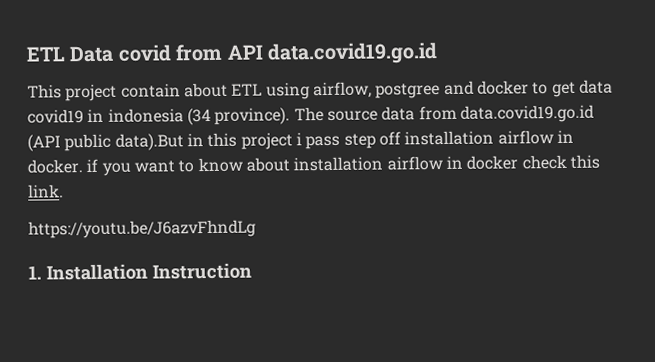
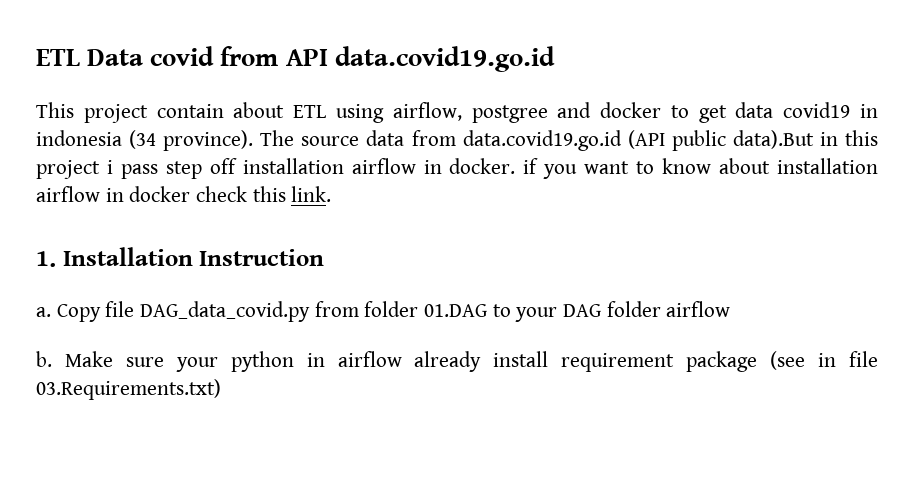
[28,219,256,239] // https://youtu.be/J6azvFhndLg -> (332, 194) none
(252, 271) none -> [36,301,731,322] [36,351,878,372] [36,379,221,400] // a. Copy file DAG_data_covid.py from folder 01.DAG to your DAG folder airflow // b. Make sure your python in airflow already install requirement package (see in file 03.Requirements.txt)

